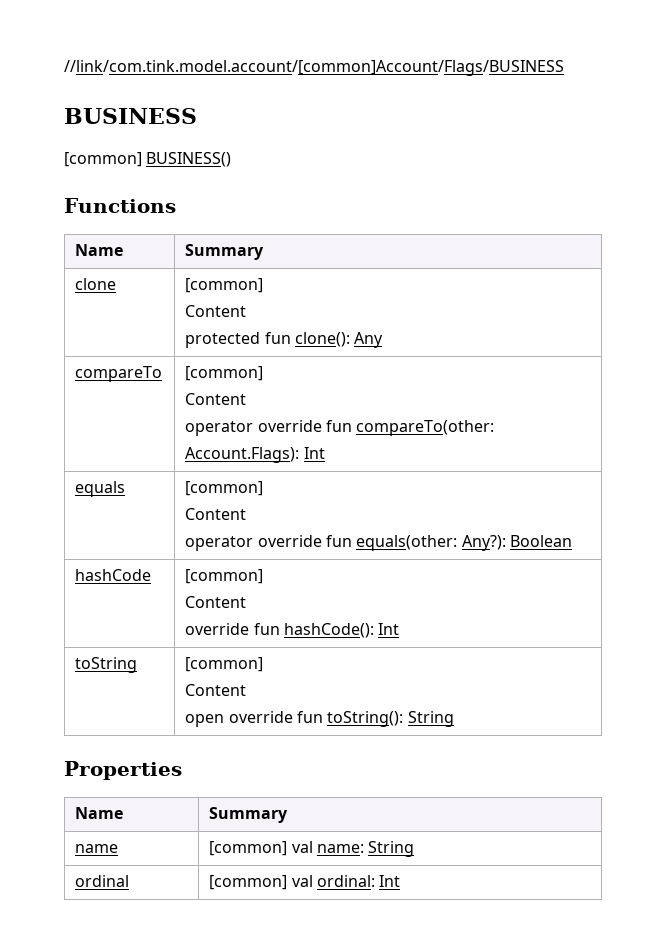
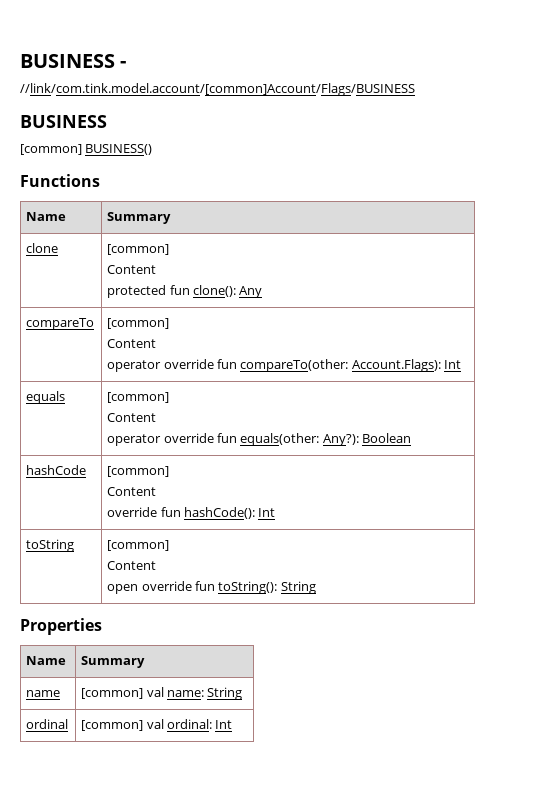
(64, 68) none -> [20,54,127,68] BUSINESS - //

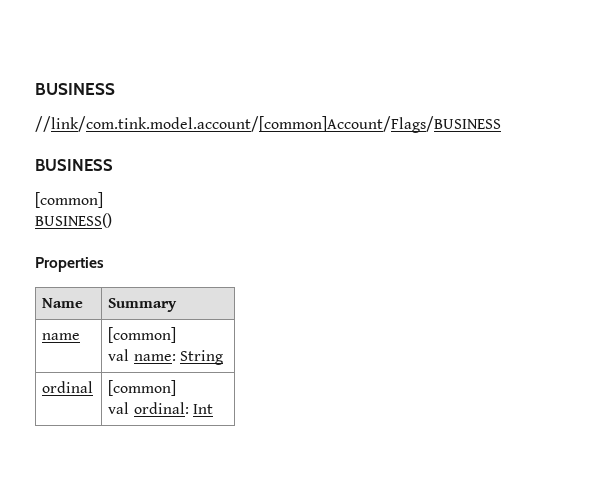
[20,54,127,68] BUSINESS - -> [35,83,115,95] BUSINESS
(82, 149) none -> (103, 200) //
[20,174,100,187] [26,212,67,221] [107,212,172,224] [26,243,59,253] [107,244,170,255] [107,265,157,274] [107,285,263,298] [26,318,95,330] [107,318,170,329] [107,339,157,348] [107,359,462,372] [26,391,66,404] [107,392,170,403] [107,413,157,422] [107,433,412,446] [26,465,87,475] [107,466,170,477] [107,487,157,496] [107,507,276,519] [26,539,75,552] [107,540,170,551] [107,561,157,570] [107,581,316,594] // Functions // Name | Summary // clone | [common] // Content // protected fun clone(): Any // compareTo | [common] // Content // operator override fun compareTo(other: Account.Flags): Int // equals | [common] // Content // operator override fun equals(other: Any?): Boolean // hashCode | [common] // Content // override fun hashCode(): Int // toString | [common] // Content // open override fun toString(): String -> (112, 220) none
(144, 693) none -> (177, 335) //
(144, 725) none -> (177, 388) //

